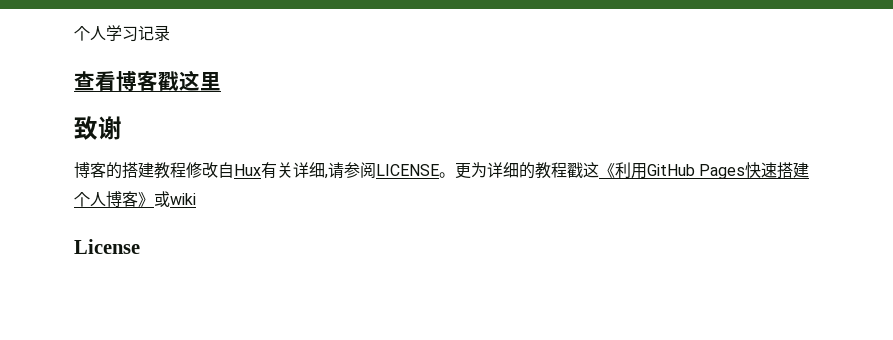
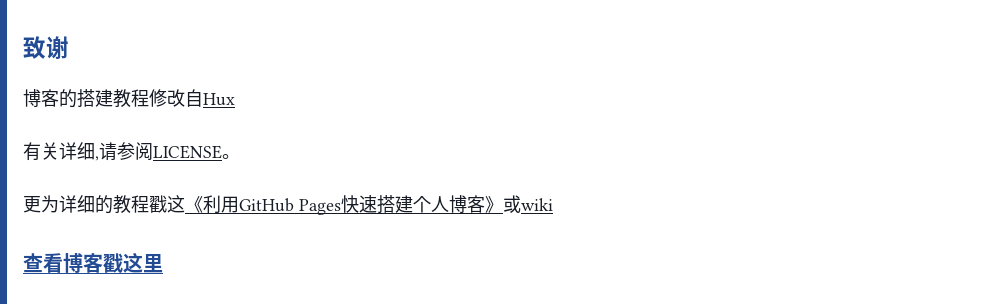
[74,25,170,42] [74,70,221,91] 个人学习记录 // 查看博客戳这里 // -> (23, 47) none
(261, 170) none -> (235, 99) //
(455, 175) none -> (240, 156) //
[74,239,140,254] License -> [23,252,163,273] 查看博客戳这里

